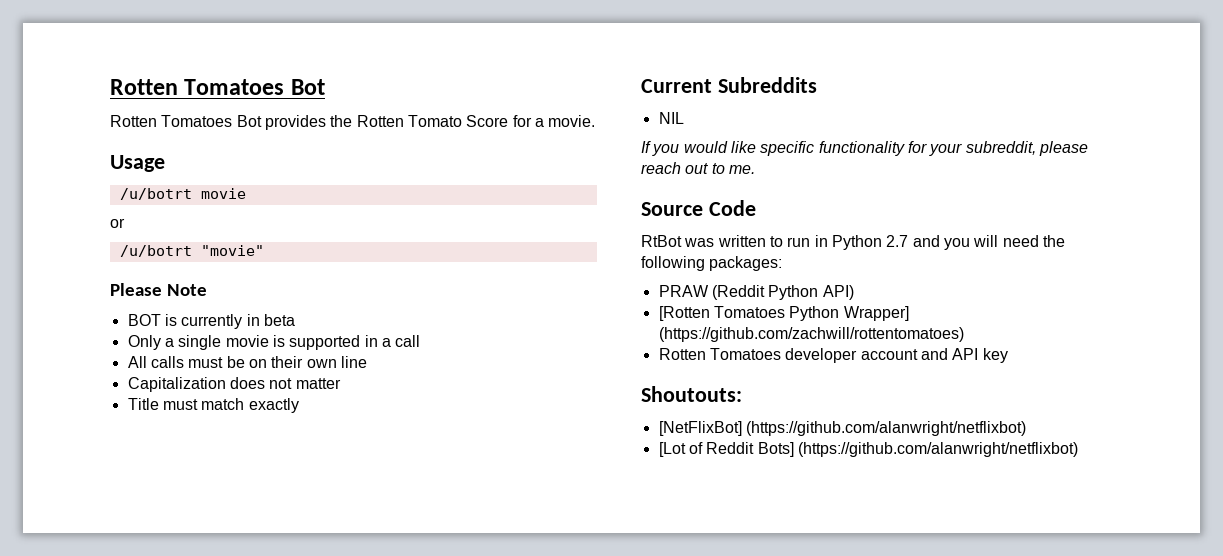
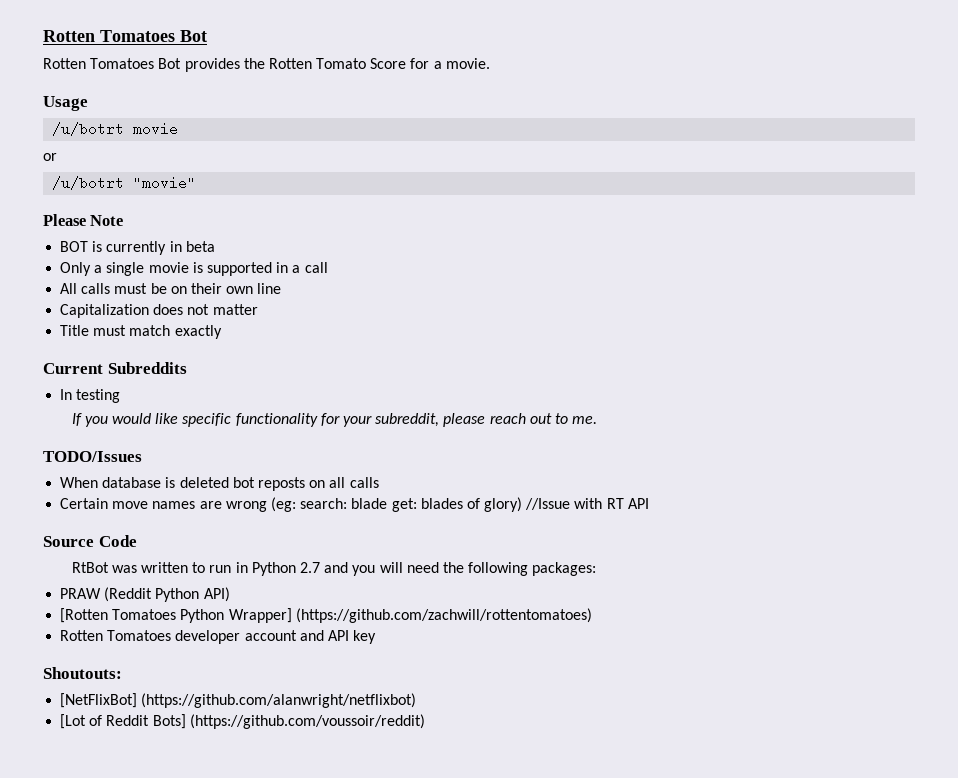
[658,112,684,124] NIL -> [60,389,121,403] In testing
(755, 169) none -> [43,451,142,462] [60,477,379,491] [60,497,649,512] // TODO/Issues // When database is deleted bot reposts on all calls // Certain move names are wrong (eg: search: blade get: blades of glory) //Issue with RT API
[797,442,1078,457] (https://github.com/alanwright/netflixbot) -> [189,714,425,729] (https://github.com/voussoir/reddit)

